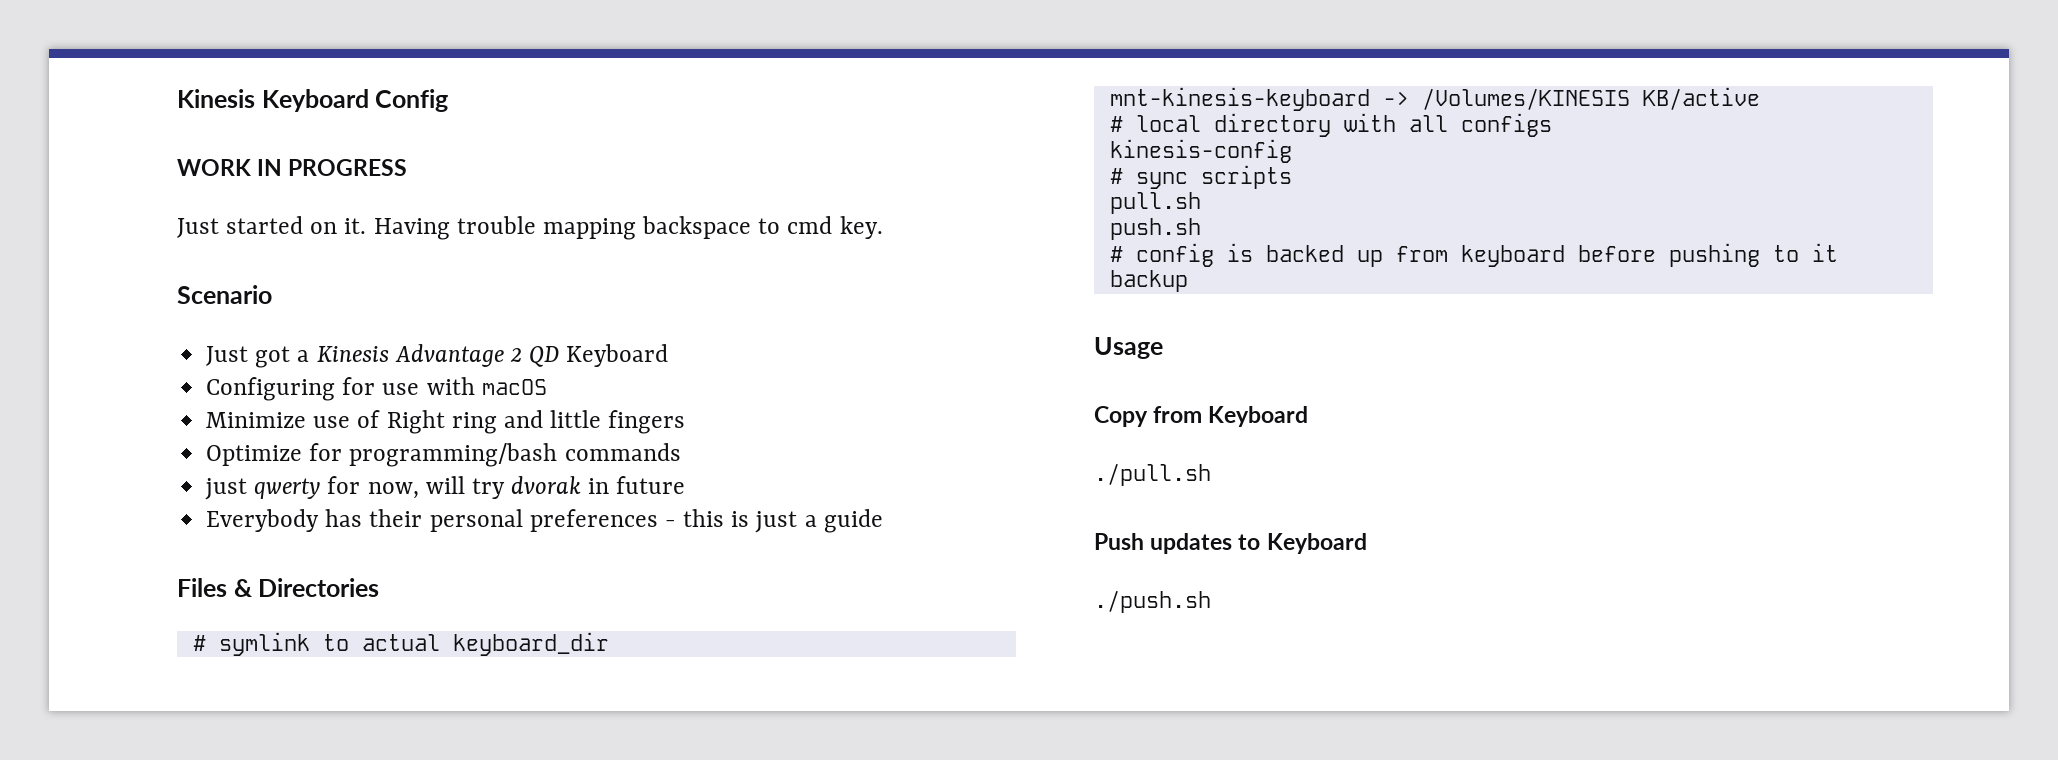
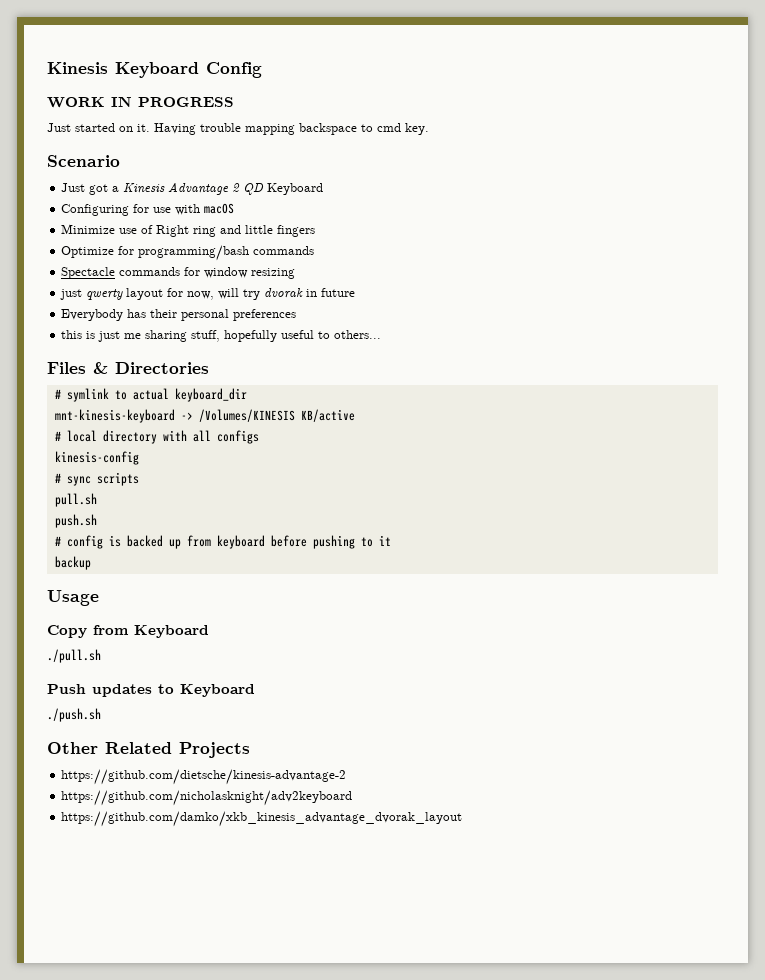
(681, 452) none -> [61,267,296,279] // Spectacle commands for window resizing
(321, 488) none -> [126,288,164,300] layout
[664,520,676,527] - -> (297, 315) //
[804,509,883,533] a guide -> [124,330,382,342] me sharing stuff, hopefully useful to others...
(1211, 601) none -> [47,742,250,758] [61,769,347,785] [61,790,353,806] [61,811,463,827] // Other Related Projects // https://github.com/dietsche/kinesis-advantage-2 // https://github.com/nicholasknight/adv2keyboard // https://github.com/damko/xkb_kinesis_advantage_dvorak_layout

